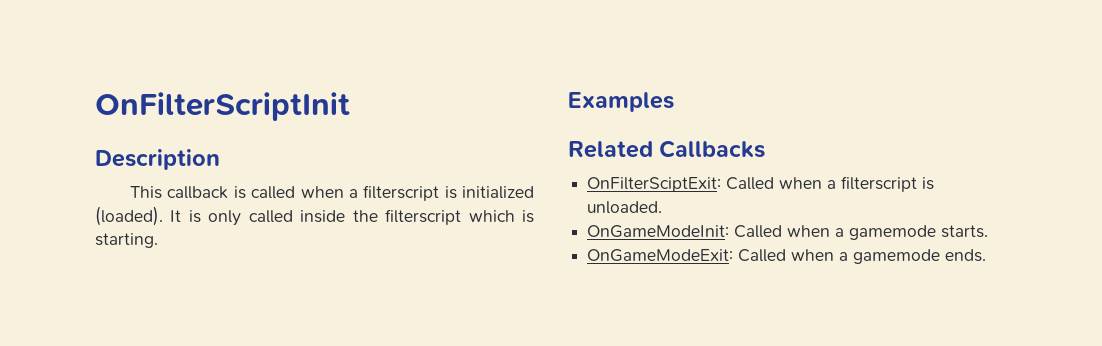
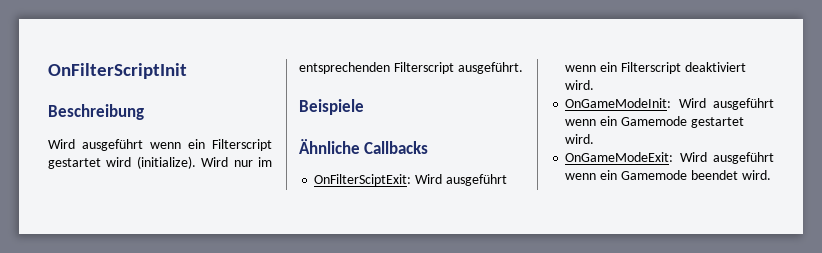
[95,149,220,170] [130,185,534,201] [95,206,534,226] [95,233,158,248] [568,92,674,112] [568,140,766,158] [587,176,935,192] [587,201,663,214] [587,225,989,240] [587,249,987,264] Description // This callback is called when a filterscript is initialized (loaded). It is only called inside the filterscript which is starting. // Examples // Related Callbacks // OnFilterSciptExit: Called when a filterscript is unloaded. // OnGameModeInit: Called when a gamemode starts. // OnGameModeExit: Called when a gamemode ends. -> [48,104,144,120] [48,139,272,151] [48,156,272,169] [299,62,523,74] [299,99,364,115] [299,139,429,154] [314,174,507,186] [565,62,746,74] [565,80,595,90] [565,98,774,110] [565,116,744,128] [565,134,595,144] [565,152,774,164] [565,170,771,180] Beschreibung // Wird ausgeführt wenn ein Filterscript gestartet wird (initialize). Wird nur im entsprechenden Filterscript ausgeführt. // Beispiele // Ähnliche Callbacks // OnFilterSciptExit: Wird ausgeführt wenn ein Filterscript deaktiviert wird. // OnGameModeInit: Wird ausgeführt wenn ein Gamemode gestartet wird. // OnGameModeExit: Wird ausgeführt wenn ein Gamemode beendet wird.

